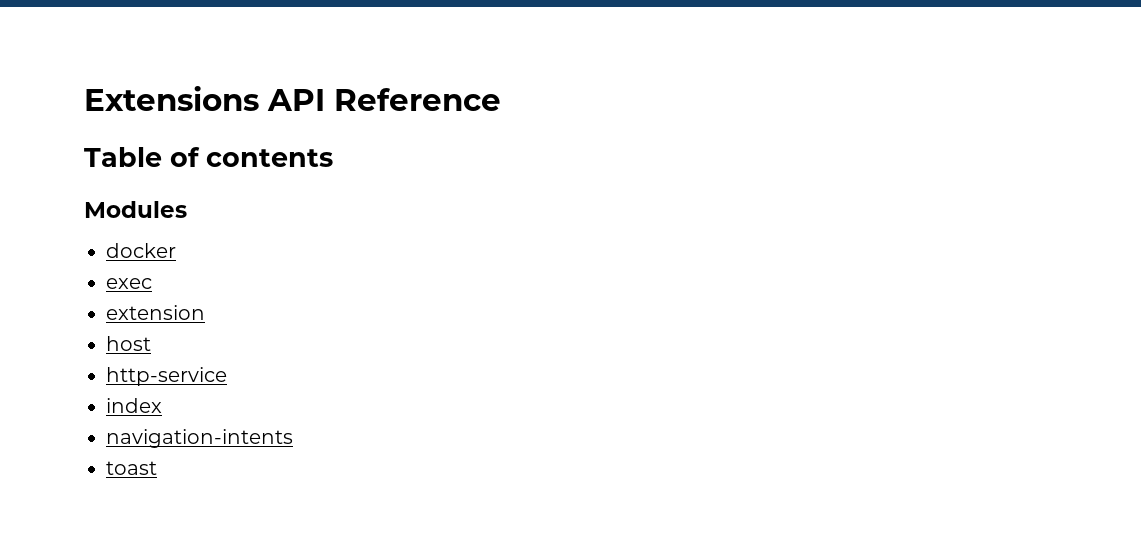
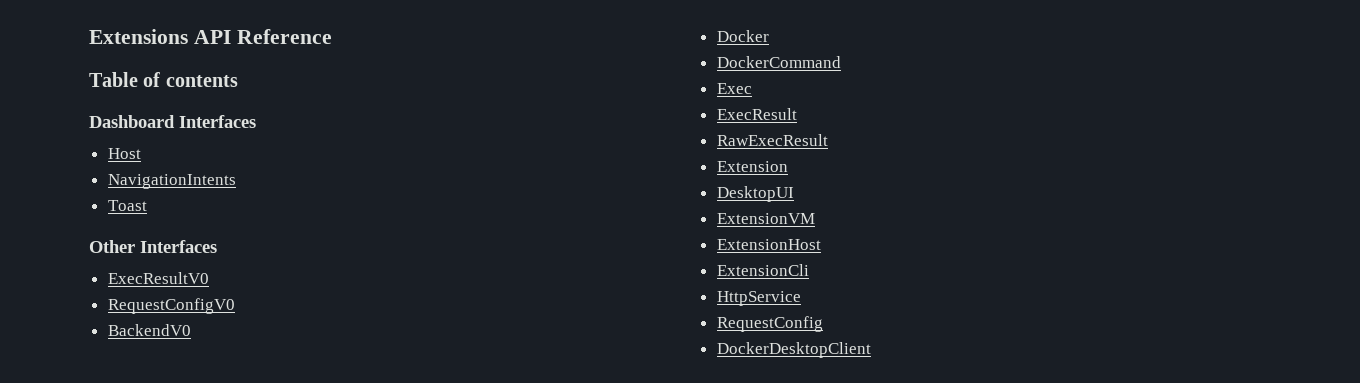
[84,201,187,218] [106,243,176,258] [106,278,152,289] [106,305,205,320] [106,336,151,351] [106,367,227,386] [106,398,162,413] [106,429,293,448] [106,461,157,475] Modules // docker // exec // extension // host // http-service // index // navigation-intents // toast -> [89,115,256,128] [107,148,141,159] [107,174,236,189] [107,200,147,211] [89,240,217,253] [107,272,209,284] [107,298,235,314] [107,324,191,336] [716,30,769,42] [716,56,841,68] [716,83,752,94] [716,108,797,120] [716,134,828,146] [716,161,788,172] [716,186,794,202] [716,213,815,224] [716,239,821,250] [716,264,809,276] [716,291,801,306] [716,316,823,332] [716,342,871,358] Dashboard Interfaces // Host // NavigationIntents // Toast // Other Interfaces // ExecResultV0 // RequestConfigV0 // BackendV0 // Docker // DockerCommand // Exec // ExecResult // RawExecResult // Extension // DesktopUI // ExtensionVM // ExtensionHost // ExtensionCli // HttpService // RequestConfig // DockerDesktopClient

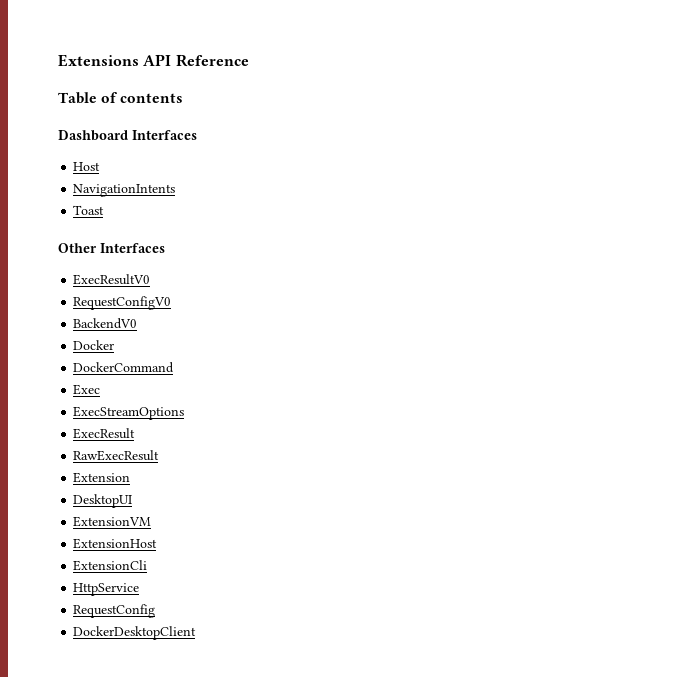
(752, 88) none -> [73,406,185,420] // ExecStreamOptions

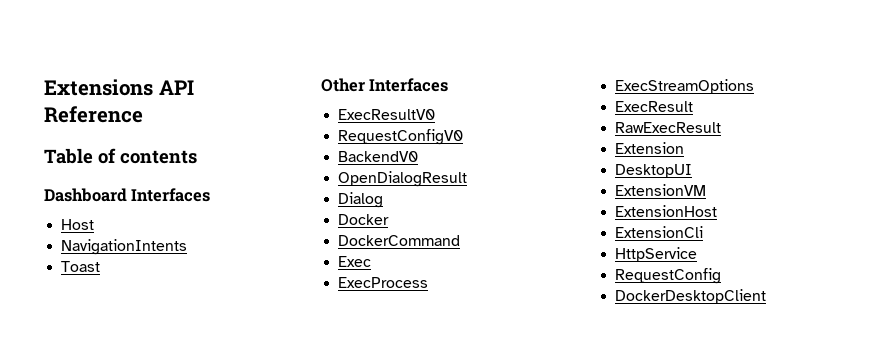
(138, 323) none -> [338,171,468,187] [338,192,384,208] // OpenDialogResult // Dialog
(101, 389) none -> [338,277,429,288] // ExecProcess

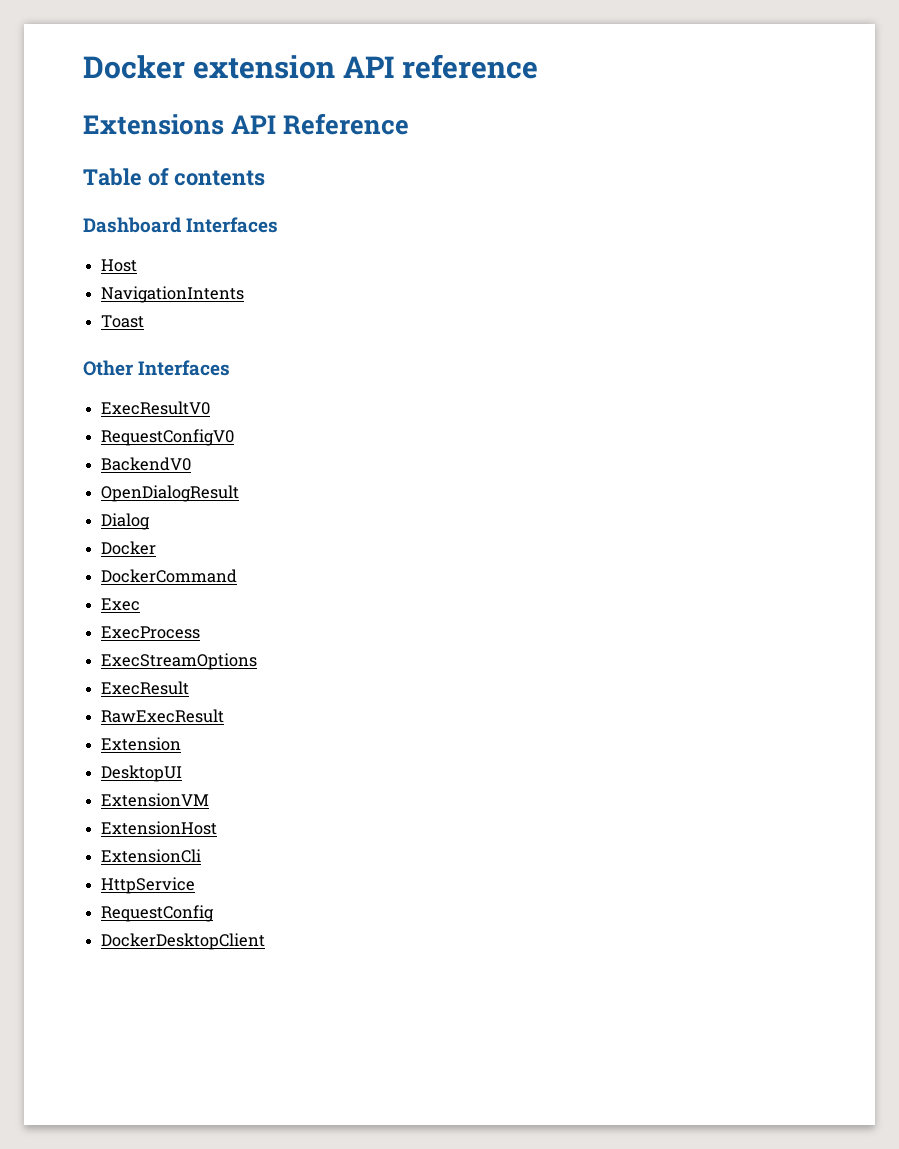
(44, 87) none -> [83,54,539,79] Docker extension API reference //

